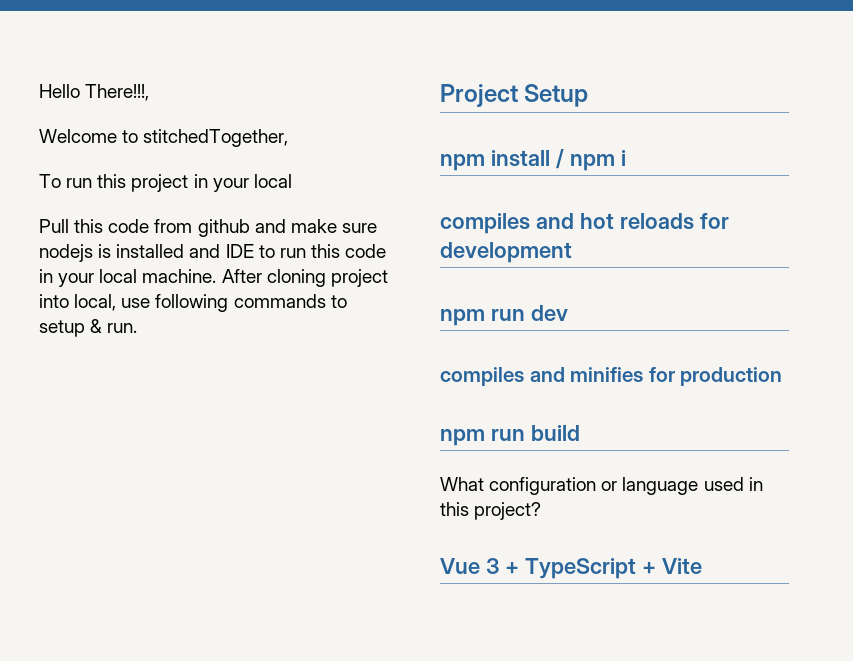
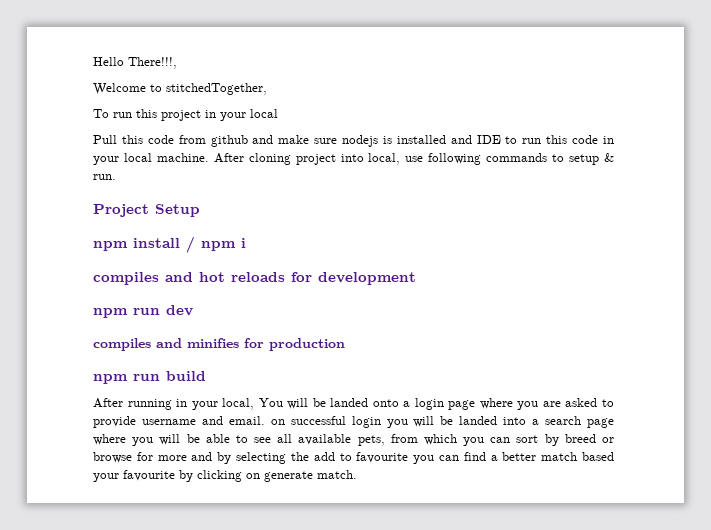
[440,477,763,495] [440,502,542,520] [440,558,702,579] What configuration or language used in this project? // Vue 3 + TypeScript + Vite -> [93,398,614,410] [93,416,615,428] [93,434,615,446] [93,452,614,464] [93,470,357,482] After running in your local, You will be landed onto a login page where you are asked to provide username and email. on successful login you will be landed into a search page where you will be able to see all available pets, from which you can sort by breed or browse for more and by selecting the add to favourite you can find a better match based your favourite by clicking on generate match.

